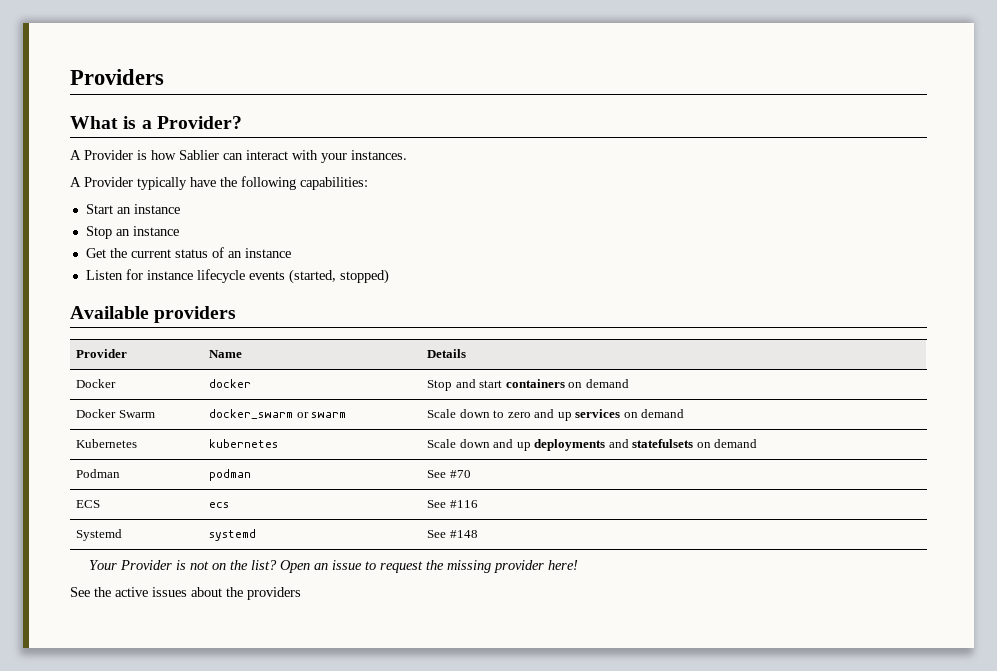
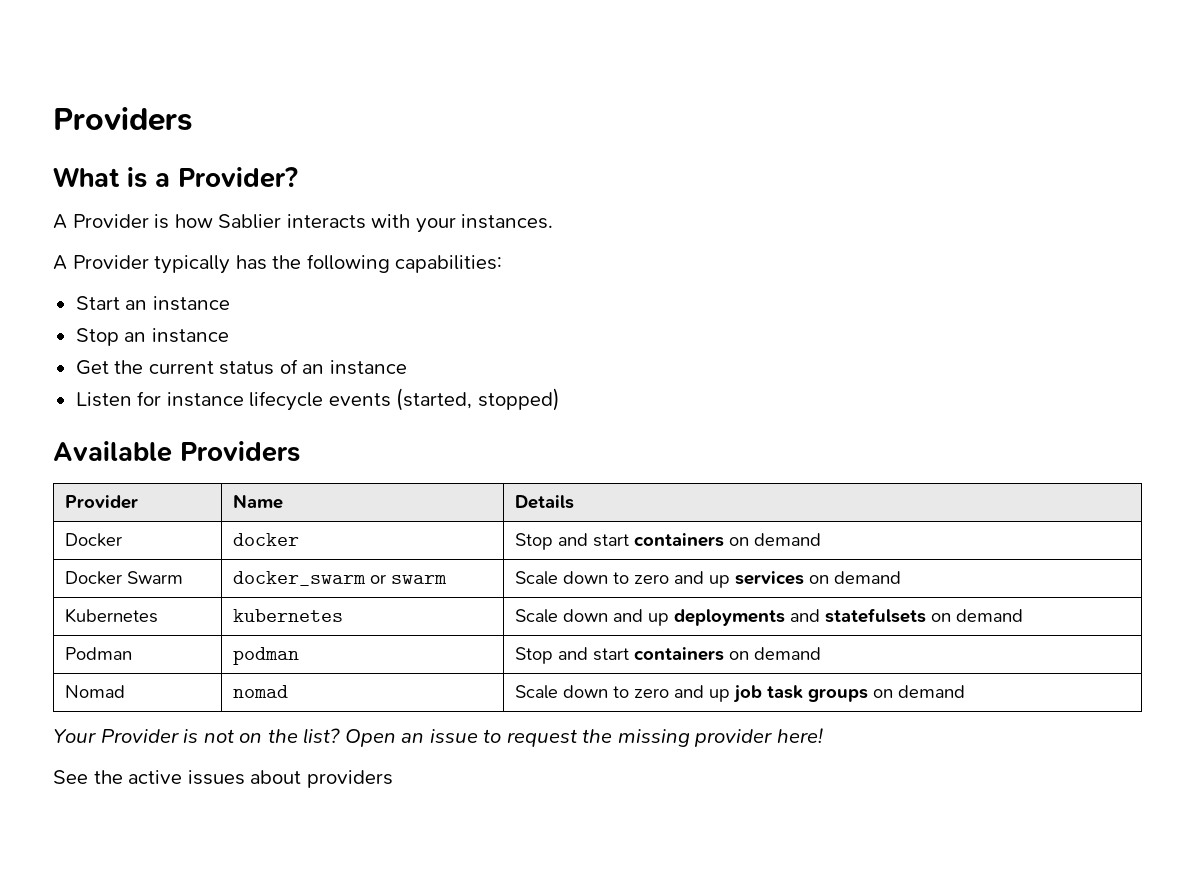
[223,150,288,160] can interact -> [286,214,366,229] interacts
[190,177,216,187] have -> [235,255,267,270] has
[154,306,237,323] providers -> [180,441,300,462] Providers
[427,470,471,478] [76,500,101,508] [209,502,230,508] [427,500,478,508] [76,529,123,541] [209,529,257,541] [427,530,478,538] See #70 // ECS | ecs | See #116 // Systemd | systemd | See #148 -> [514,647,821,664] [64,685,125,698] [232,685,288,698] [514,685,965,703] Stop and start containers on demand // Nomad | nomad | Scale down to zero and up job task groups on demand
[226,587,243,597] the -> (302, 777) none

